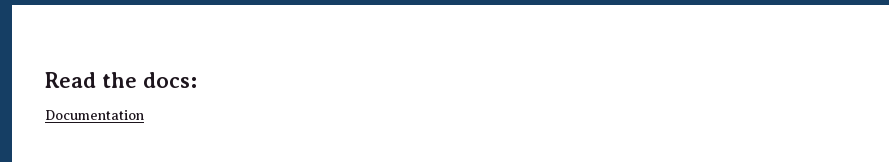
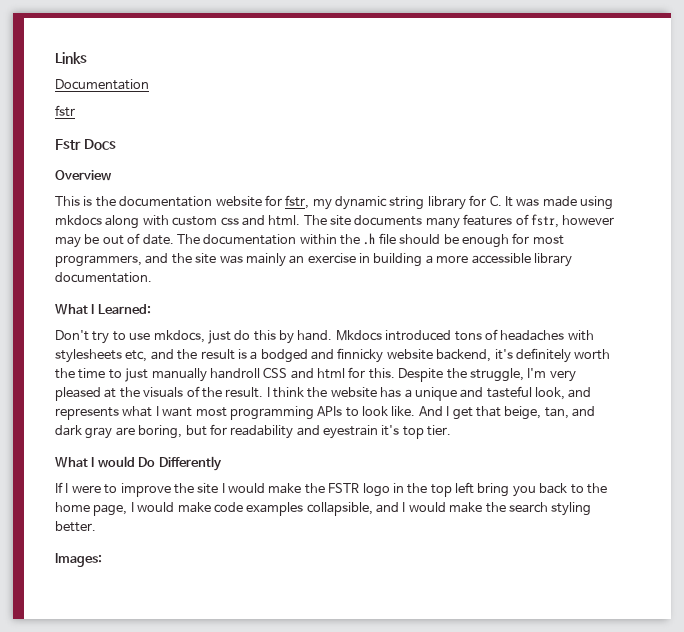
[45,72,197,88] [45,110,144,120] Read the docs: // Documentation -> [55,52,87,64] [55,79,149,90] [55,105,75,117] [55,139,116,150] [55,170,112,181] [55,195,613,210] [55,214,615,229] [55,233,564,248] [55,253,572,267] [55,272,152,283] [55,304,151,315] [55,329,594,344] [55,348,611,363] [55,367,576,382] [55,386,592,401] [55,406,595,420] [55,424,452,439] [55,456,222,471] [55,482,607,497] [55,502,592,516] [55,521,96,532] [55,553,102,567] Links // Documentation // fstr // Fstr Docs // Overview // This is the documentation website for fstr, my dynamic string library for C. It was made using mkdocs along with custom css and html. The site documents many features of fstr, however may be out of date. The documentation within the .h file should be enough for most programmers, and the site was mainly an exercise in building a more accessible library documentation. // What I Learned: // Don't try to use mkdocs, just do this by hand. Mkdocs introduced tons of headaches with stylesheets etc, and the result is a bodged and finnicky website backend, it's definitely worth the time to just manually handroll CSS and html for this. Despite the struggle, I'm very pleased at the visuals of the result. I think the website has a unique and tasteful look, and represents what I want most programming APIs to look like. And I get that beige, tan, and dark gray are boring, but for readability and eyestrain it's top tier. // What I would Do Differently // If I were to improve the site I would make the FSTR logo in the top left bring you back to the home page, I would make code examples collapsible, and I would make the search styling better. // Images:

